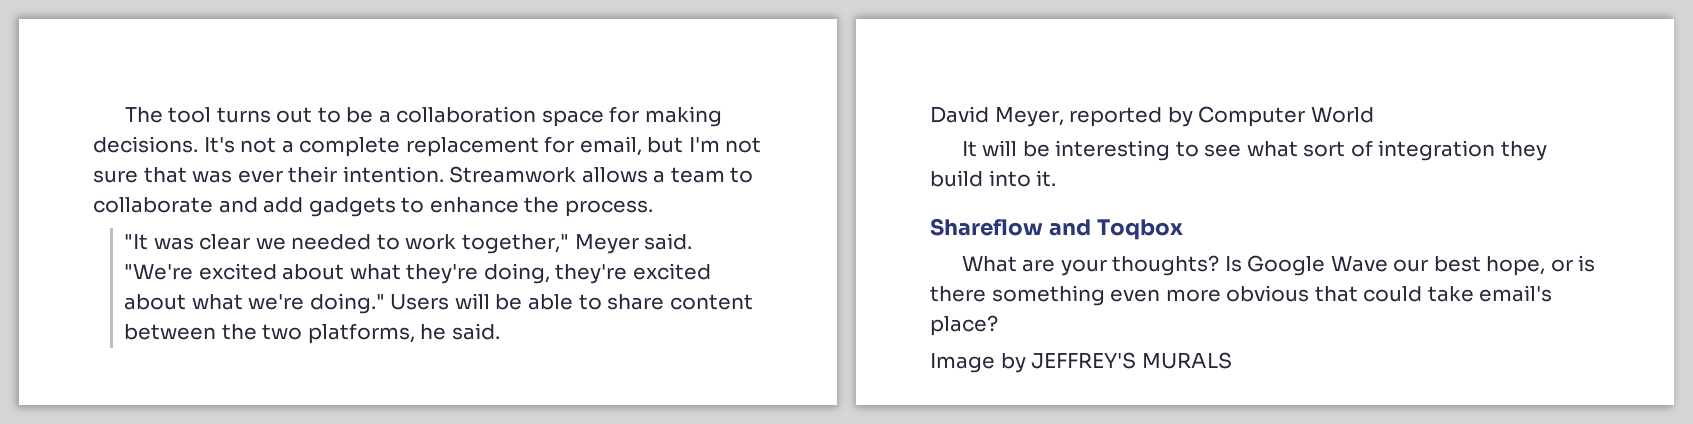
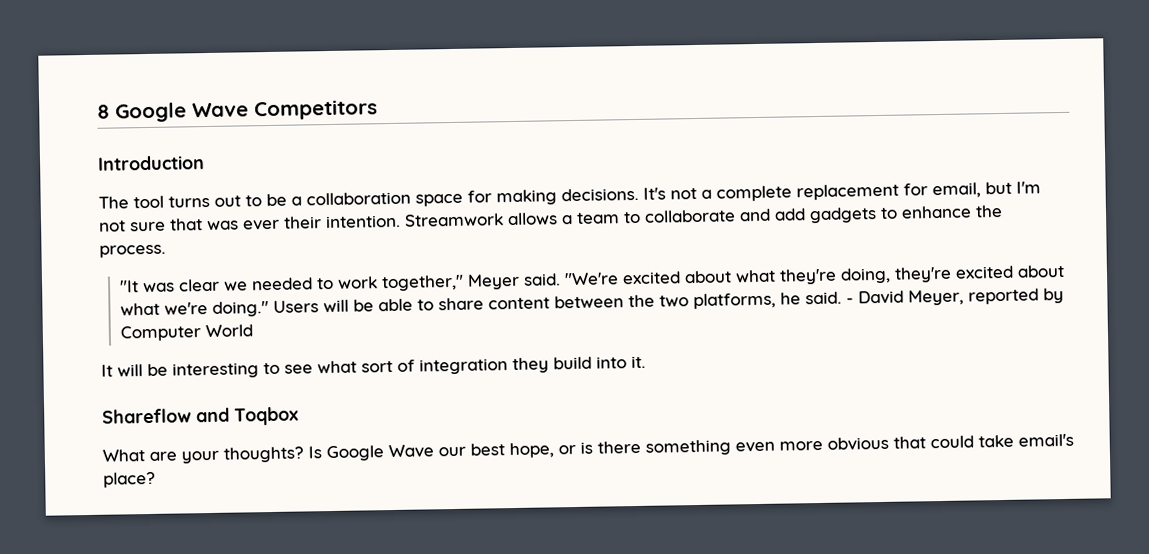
(124, 115) none -> [97,99,378,123] [97,155,205,171] 8 Google Wave Competitors // Introduction //
(500, 331) // -> [845,297,854,304] -
[930,352,1232,373] // Image by JEFFREY'S MURALS -> (156, 479) none

